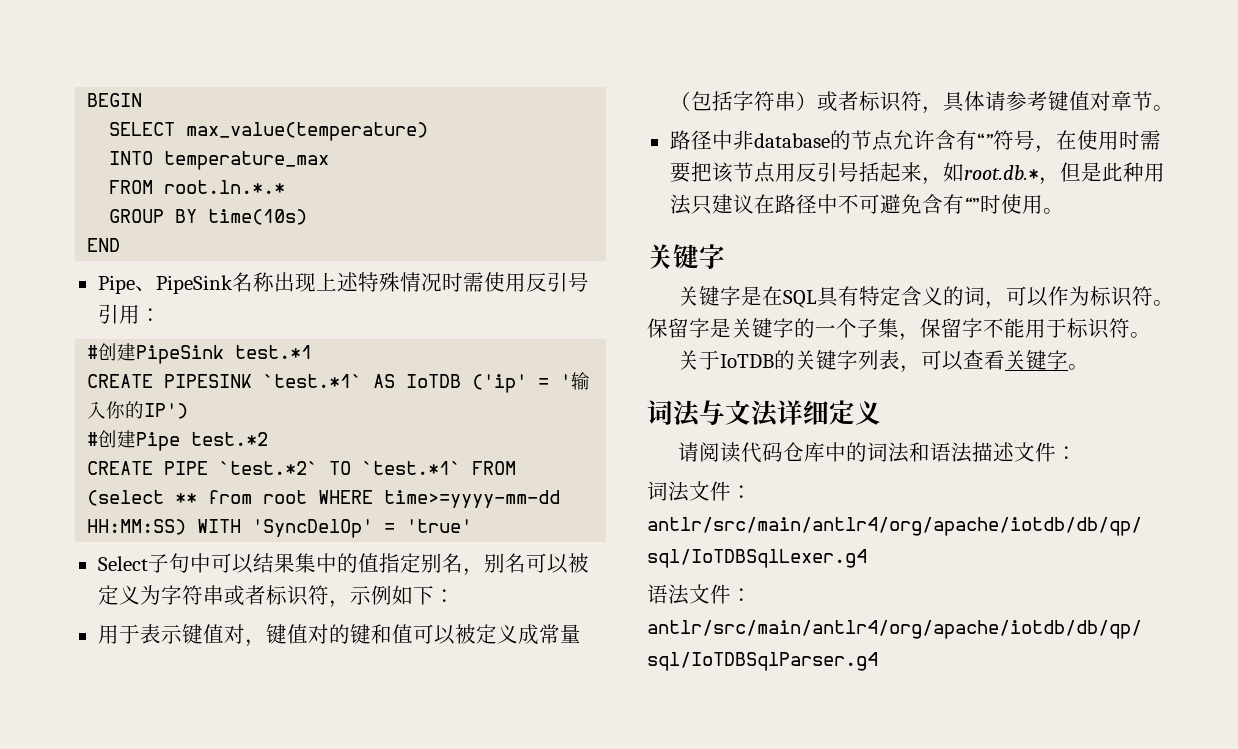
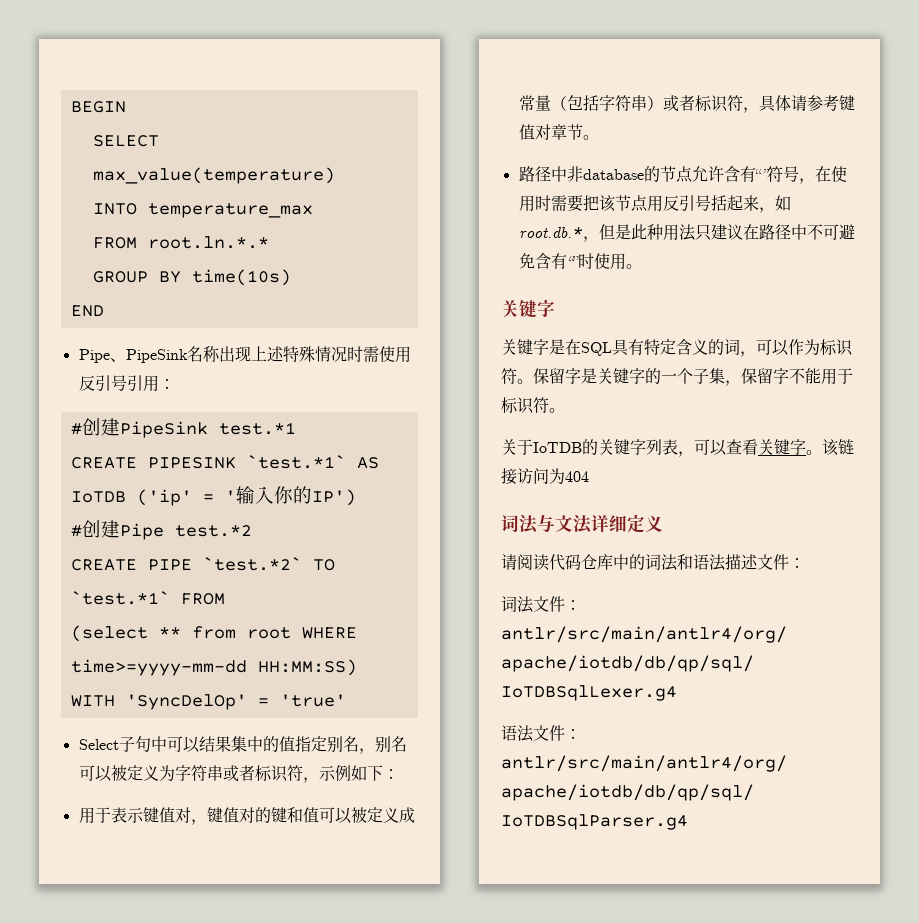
(1090, 367) none -> [822,439,854,456] [501,468,589,485] 该链接访问为404

